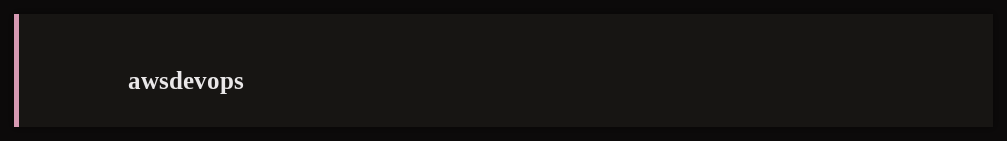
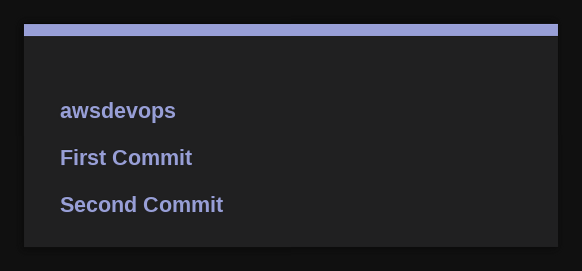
(244, 82) none -> [60,149,193,166] [60,196,224,213] // First Commit // Second Commit

